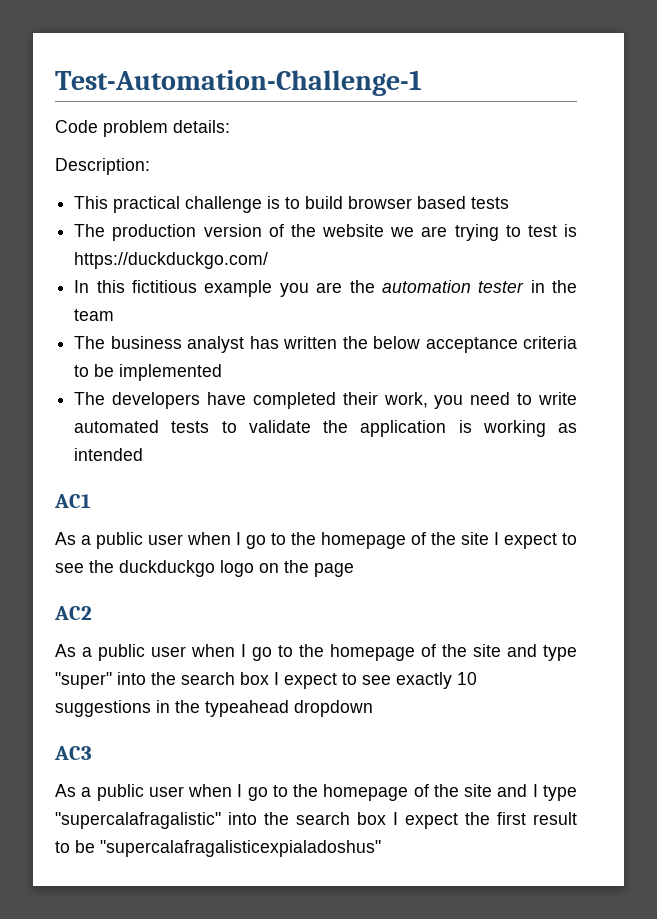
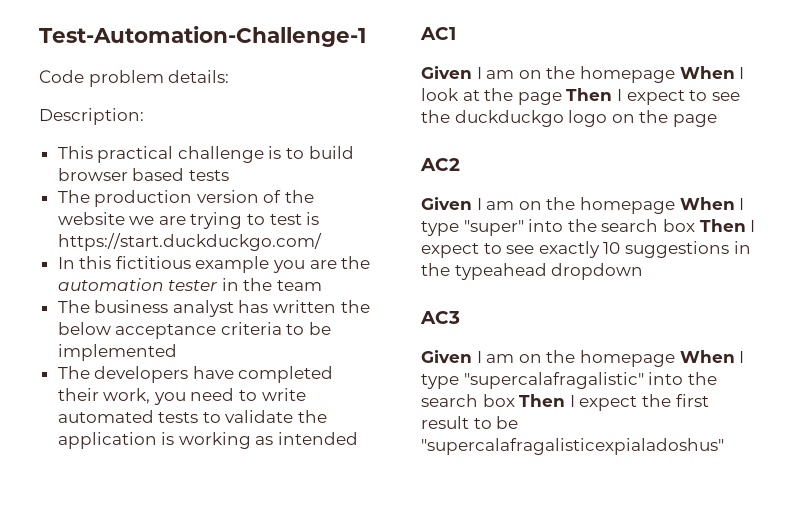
[74,252,269,269] https://duckduckgo.com/ -> [57,233,322,251] https://start.duckduckgo.com/
[55,532,489,549] As a public user when I go to the homepage of the site -> [421,66,745,83] [421,88,613,105] Given I am on the homepage When I look at the page Then
[55,644,537,661] As a public user when I go to the homepage of the site and -> [421,197,745,214] Given I am on the homepage When I
(269, 678) none -> [699,219,746,232] Then
[55,784,528,801] As a public user when I go to the homepage of the site and -> [421,350,735,367] Given I am on the homepage When
(386, 818) none -> [519,394,566,407] Then

